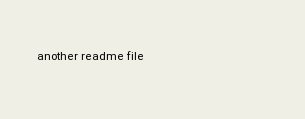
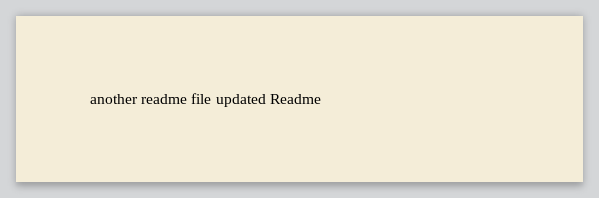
(145, 55) none -> [215,94,321,107] updated Readme

